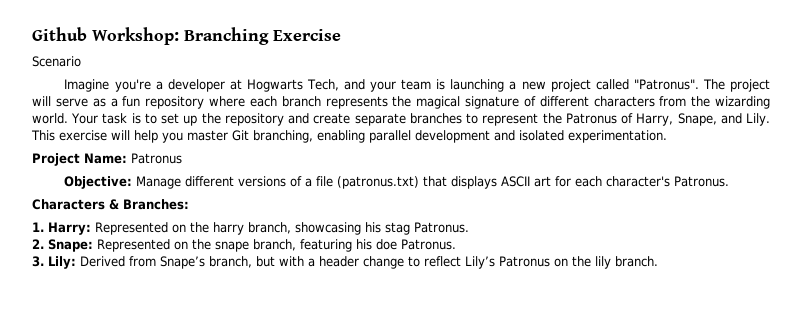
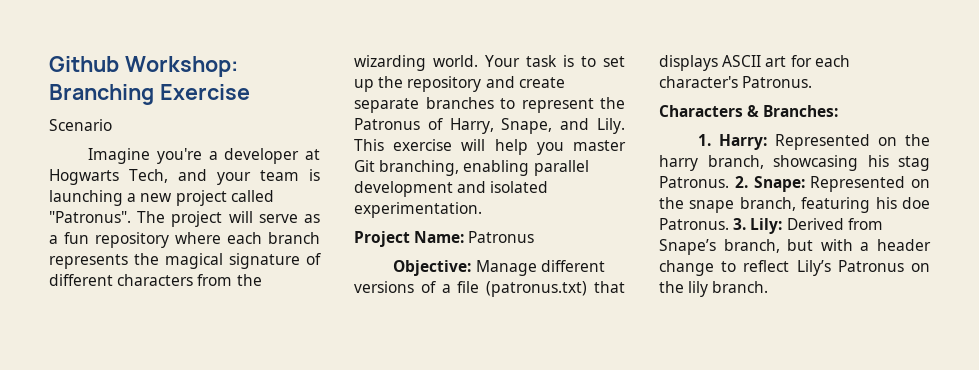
(469, 227) // -> (729, 182) none
(456, 244) // -> (729, 224) none

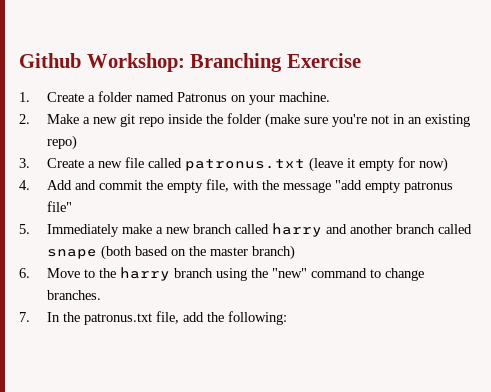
[49,119,112,131] [88,148,320,164] [49,169,320,185] [49,190,274,206] [49,211,320,227] [49,232,320,248] [49,253,321,269] [49,274,262,286] [354,55,625,71] [354,76,565,92] [354,97,625,113] [354,118,625,134] [354,139,626,155] [354,160,589,176] [354,181,549,197] [354,202,482,218] [354,231,535,247] [393,260,605,276] [354,281,625,297] [659,55,850,71] [659,76,813,88] [659,105,839,117] [698,134,930,150] [659,155,930,171] [659,176,930,192] [659,197,930,213] [659,218,883,234] [659,239,931,255] [659,260,930,276] [659,281,769,297] Scenario // Imagine you're a developer at Hogwarts Tech, and your team is launching a new project called "Patronus". The project will serve as a fun repository where each branch represents the magical signature of different characters from the wizarding world. Your task is to set up the repository and create separate branches to represent the Patronus of Harry, Snape, and Lily. This exercise will help you master Git branching, enabling parallel development and isolated experimentation. // Project Name: Patronus // Objective: Manage different versions of a file (patronus.txt) that displays ASCII art for each character's Patronus. // Characters & Branches: // 1. Harry: Represented on the harry branch, showcasing his stag Patronus. 2. Snape: Represented on the snape branch, featuring his doe Patronus. 3. Lily: Derived from Snape’s branch, but with a header change to reflect Lily’s Patronus on the lily branch. -> [19,91,330,105] [19,113,470,128] [46,135,77,150] [19,157,448,172] [19,179,453,193] [46,201,72,212] [19,223,472,237] [46,245,295,260] [19,267,424,281] [46,290,101,300] [19,311,287,325] 1. Create a folder named Patronus on your machine. // 2. Make a new git repo inside the folder (make sure you're not in an existing repo) // 3. Create a new file called patronus.txt (leave it empty for now) // 4. Add and commit the empty file, with the message "add empty patronus file" // 5. Immediately make a new branch called harry and another branch called snape (both based on the master branch) // 6. Move to the harry branch using the "new" command to change branches. // 7. In the patronus.txt file, add the following:

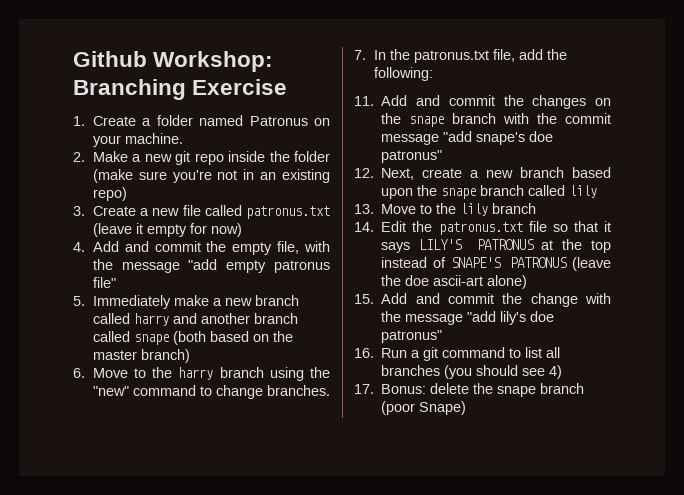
(287, 318) none -> [354,95,611,109] [381,113,611,127] [381,131,554,145] [381,150,443,163] [354,167,611,180] [381,185,598,199] [354,203,537,216] [354,221,611,235] [381,239,611,253] [381,257,611,271] [381,275,528,289] [354,293,611,307] [381,311,555,325] [381,330,443,343] [354,347,561,361] [381,365,563,379] [354,383,585,397] [381,401,467,415] // 11. Add and commit the changes on the snape branch with the commit message "add snape's doe patronus" // 12. Next, create a new branch based upon the snape branch called lily // 13. Move to the lily branch // 14. Edit the patronus.txt file so that it says LILY'S PATRONUS at the top instead of SNAPE'S PATRONUS (leave the doe ascii-art alone) // 15. Add and commit the change with the message "add lily's doe patronus" // 16. Run a git command to list all branches (you should see 4) // 17. Bonus: delete the snape branch (poor Snape)

